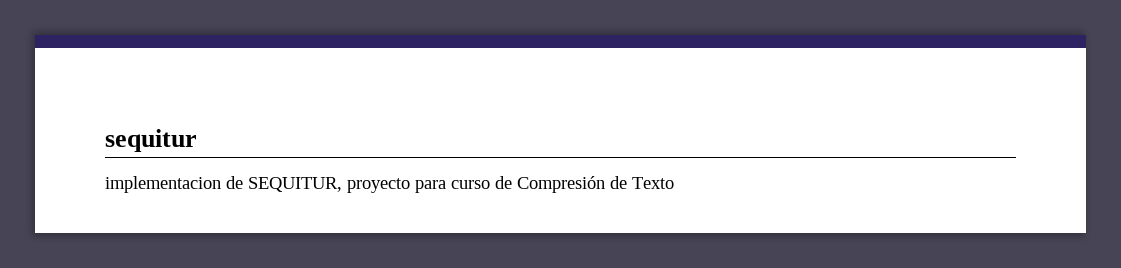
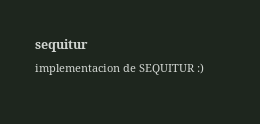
[248,176,674,193] SEQUITUR, proyecto para curso de Compresión de Texto -> [139,63,204,75] SEQUITUR :)

